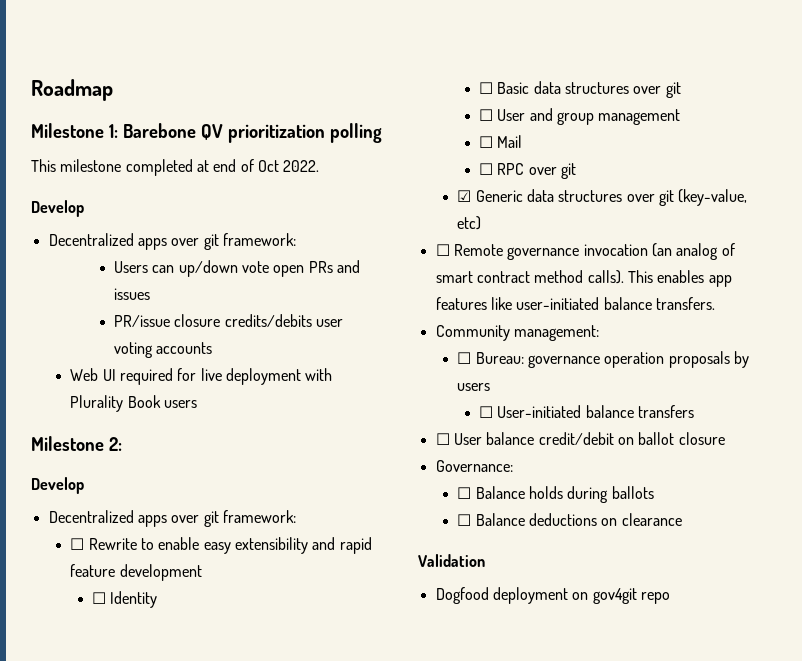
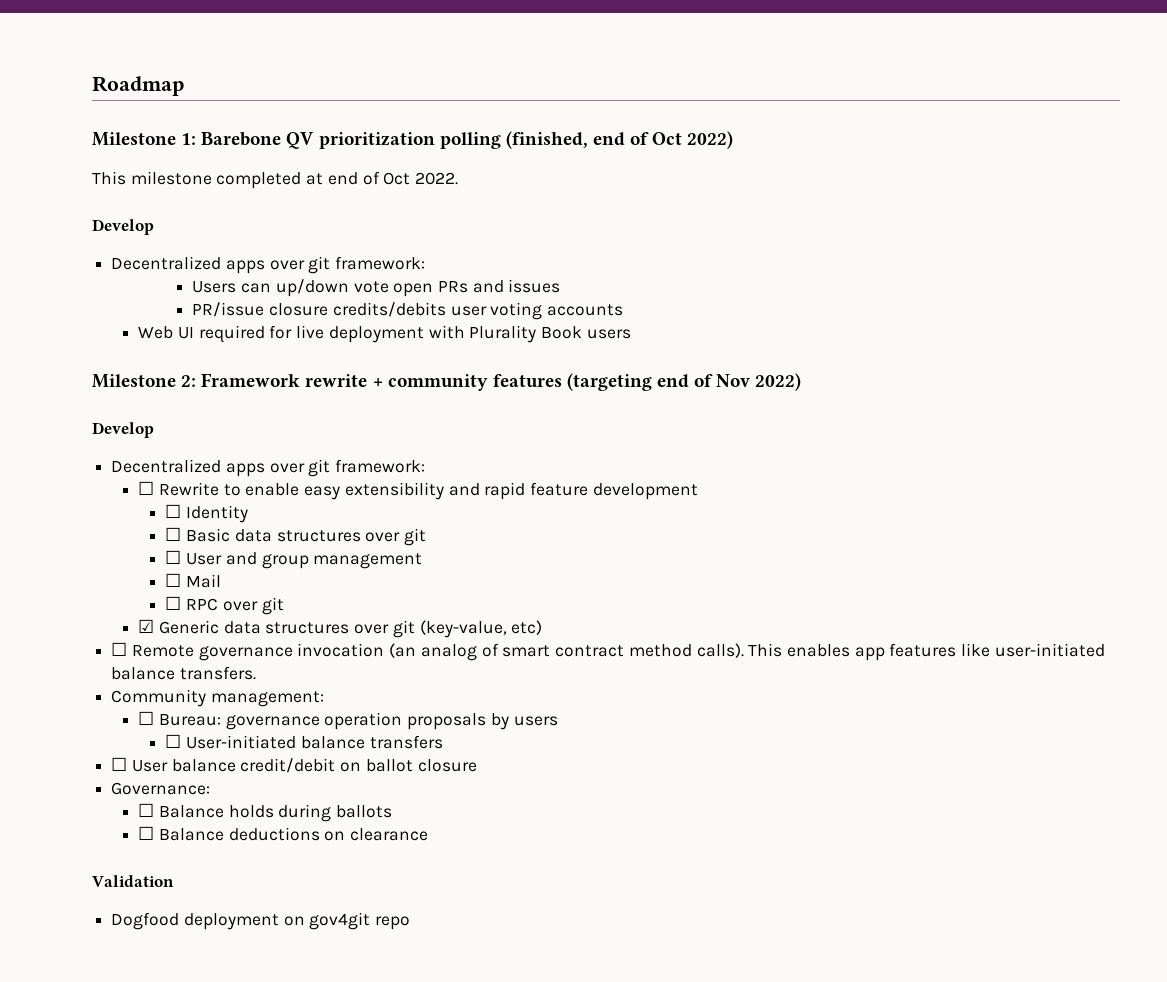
(382, 133) none -> [505,131,734,149] (finished, end of Oct 2022)
(122, 444) none -> [201,373,802,391] Framework rewrite + community features (targeting end of Nov 2022)

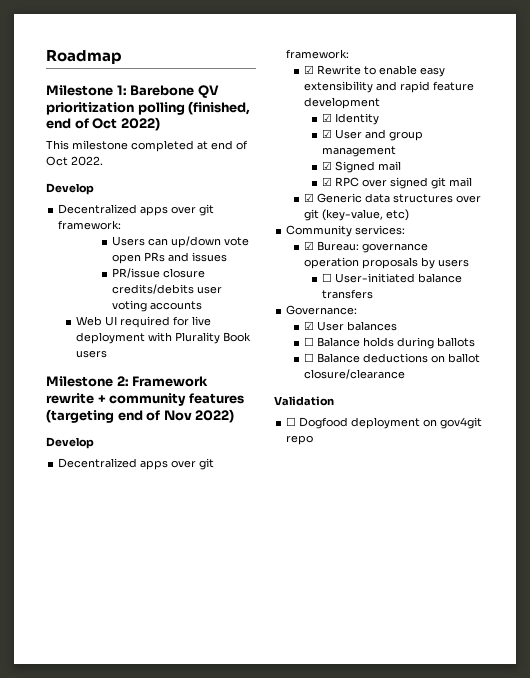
[138,481,155,495] ☐ -> [303,65,314,74] ☑
[165,504,182,518] ☐ -> [321,113,332,122] ☑
[165,527,426,546] [165,550,182,564] ☐ Basic data structures over git // ☐ -> [321,129,332,138] ☑
[165,573,222,588] [165,596,182,610] ☐ Mail // ☐ -> [321,161,401,173] [321,177,332,186] ☑ Signed mail // ☑
[261,597,284,615] git -> [389,177,472,189] signed git mail
[111,642,1105,661] [111,666,256,680] [111,689,324,707] [138,711,155,725] ☐ Remote governance invocation (an analog of smart contract method calls). This enables app features like user-initiated balance transfers. // Community management: // ☐ -> [286,225,406,237] [303,241,314,250] Community services: // ☑
[111,757,477,773] [111,782,211,795] ☐ User balance credit/debit on ballot closure // Governance: -> [286,305,358,315] [303,321,397,331] Governance: // ☑ User balances
[350,828,429,841] clearance -> [447,353,480,363] [303,369,405,379] ballot closure/clearance
(174, 881) none -> [286,417,297,426] ☐

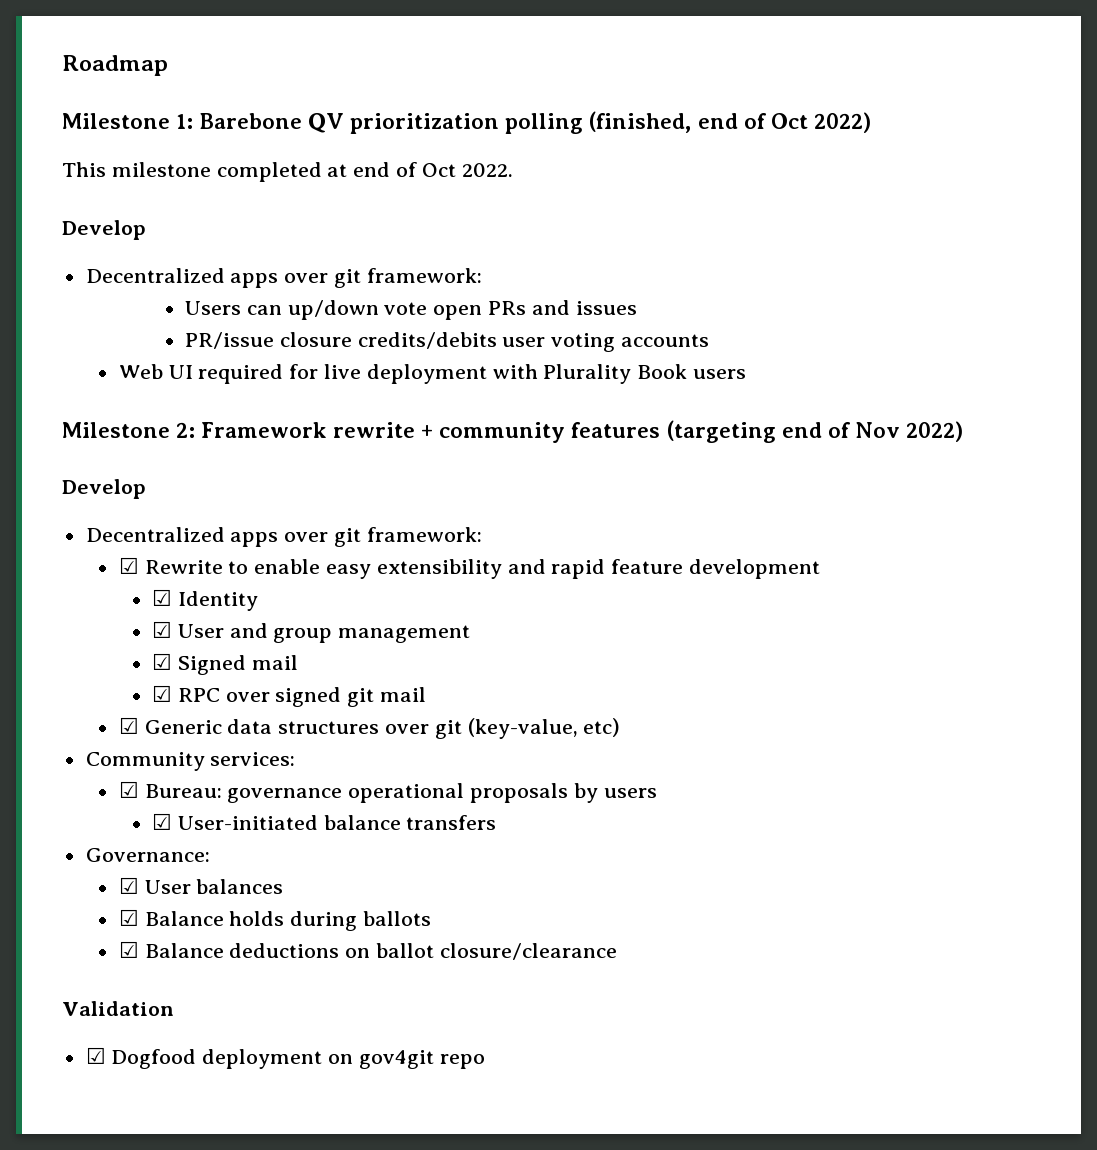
[303,257,359,269] operation -> [348,783,465,803] operational
[321,273,332,282] ☐ -> [151,813,172,830] ☑
[303,337,314,346] ☐ -> [118,909,139,926] ☑
[303,353,314,362] ☐ -> [118,941,139,958] ☑
[286,417,297,426] ☐ -> [85,1047,106,1064] ☑

